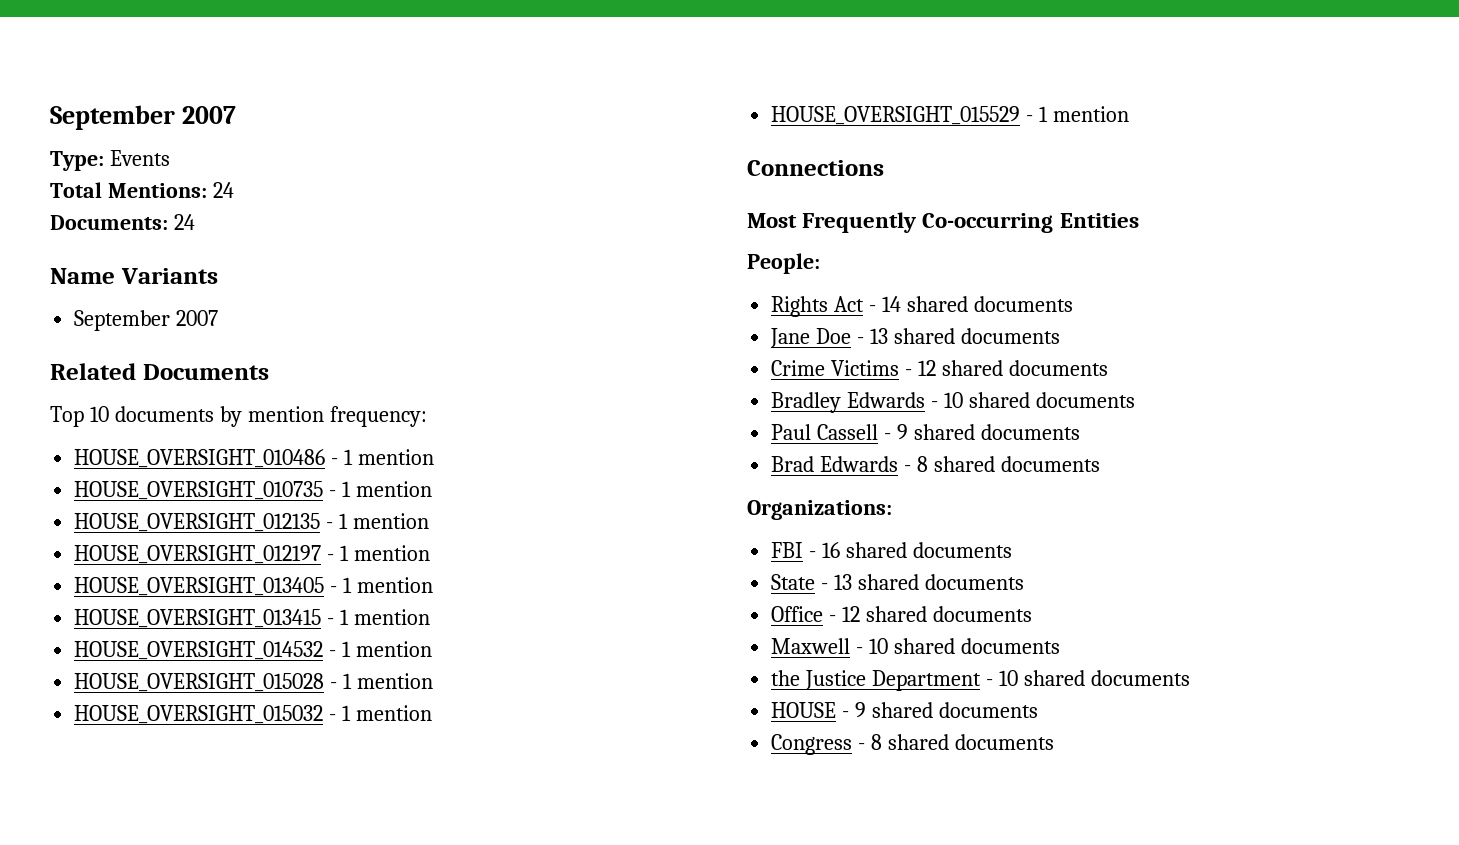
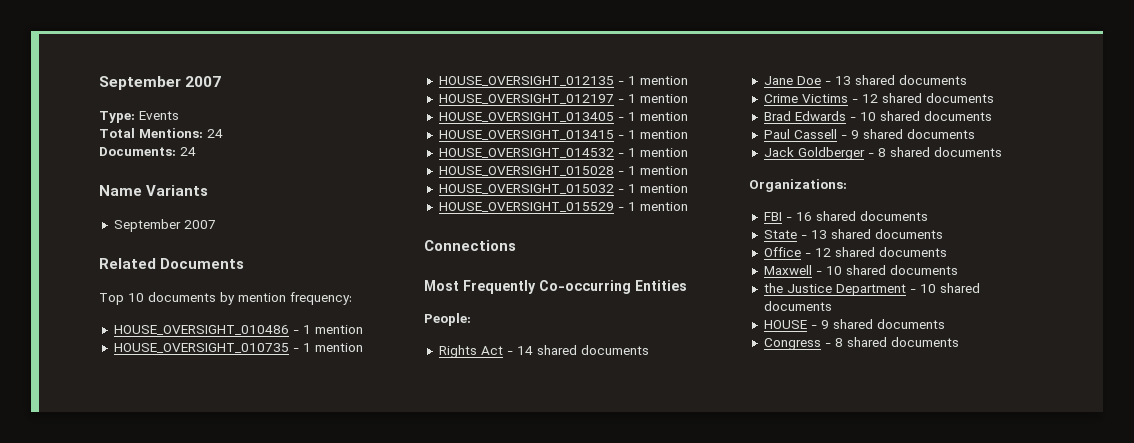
[771,392,842,413] Bradley -> [763,111,791,121] Brad
[771,456,899,472] Brad Edwards -> [763,147,865,160] Jack Goldberger

